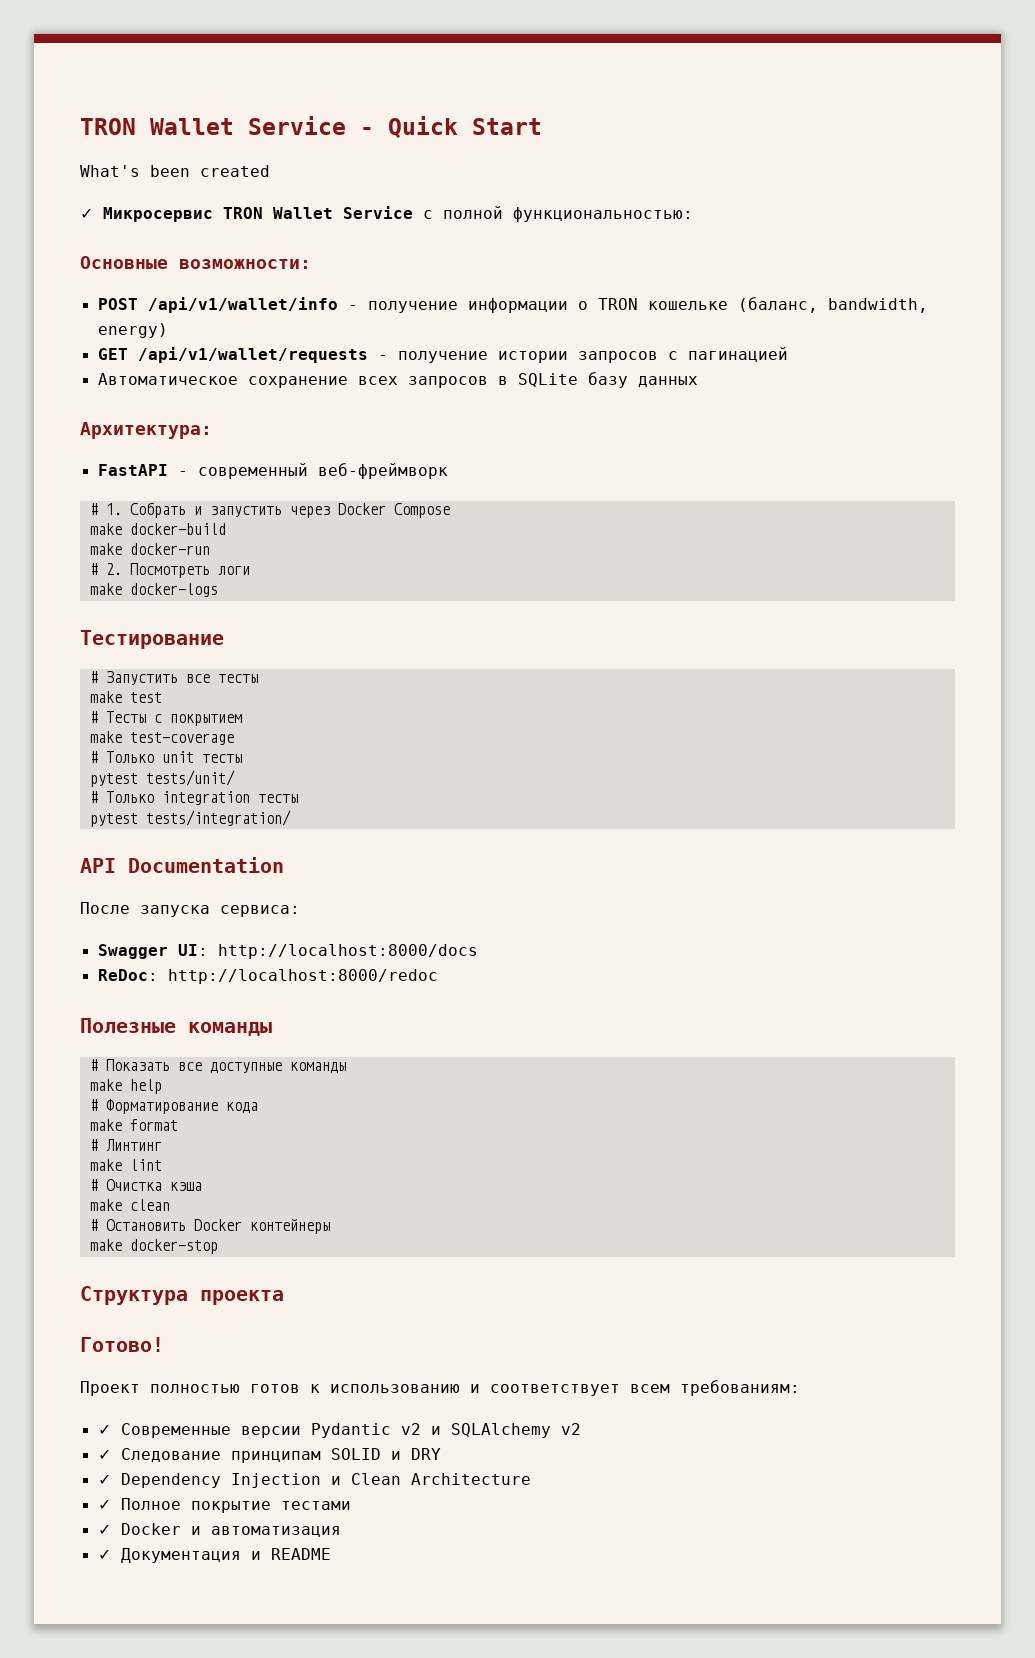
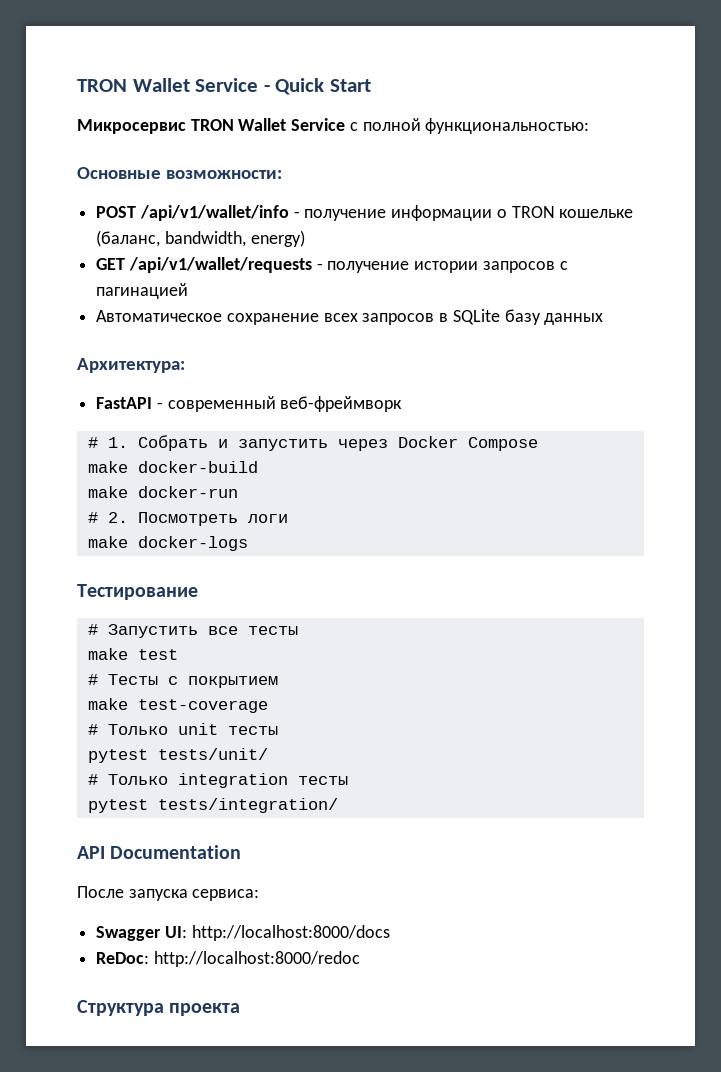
[80,165,270,177] [80,208,93,219] What's been created // ✓ -> (371, 85) none
[80,1018,272,1036] [89,1059,346,1074] [89,1079,162,1094] [89,1099,258,1114] [89,1119,178,1131] [89,1139,162,1151] [89,1159,162,1171] [89,1179,202,1191] [89,1199,170,1211] [89,1218,330,1234] [89,1239,218,1254] [80,1286,284,1305] [80,1337,164,1352] [80,1380,800,1396] [97,1423,581,1438] [97,1448,441,1463] [97,1473,531,1488] [97,1498,351,1513] [97,1523,341,1537] [97,1548,331,1563] Полезные команды // # Показать все доступные команды // make help // # Форматирование кода // make format // # Линтинг // make lint // # Очистка кэша // make clean // # Остановить Docker контейнеры // make docker-stop // Структура проекта // Готово! // Проект полностью готов к использованию и соответствует всем требованиям: // ✓ Современные версии Pydantic v2 и SQLAlchemy v2 // ✓ Следование принципам SOLID и DRY // ✓ Dependency Injection и Clean Architecture // ✓ Полное покрытие тестами // ✓ Docker и автоматизация // ✓ Документация и README -> [77,1000,241,1016] Структура проекта

